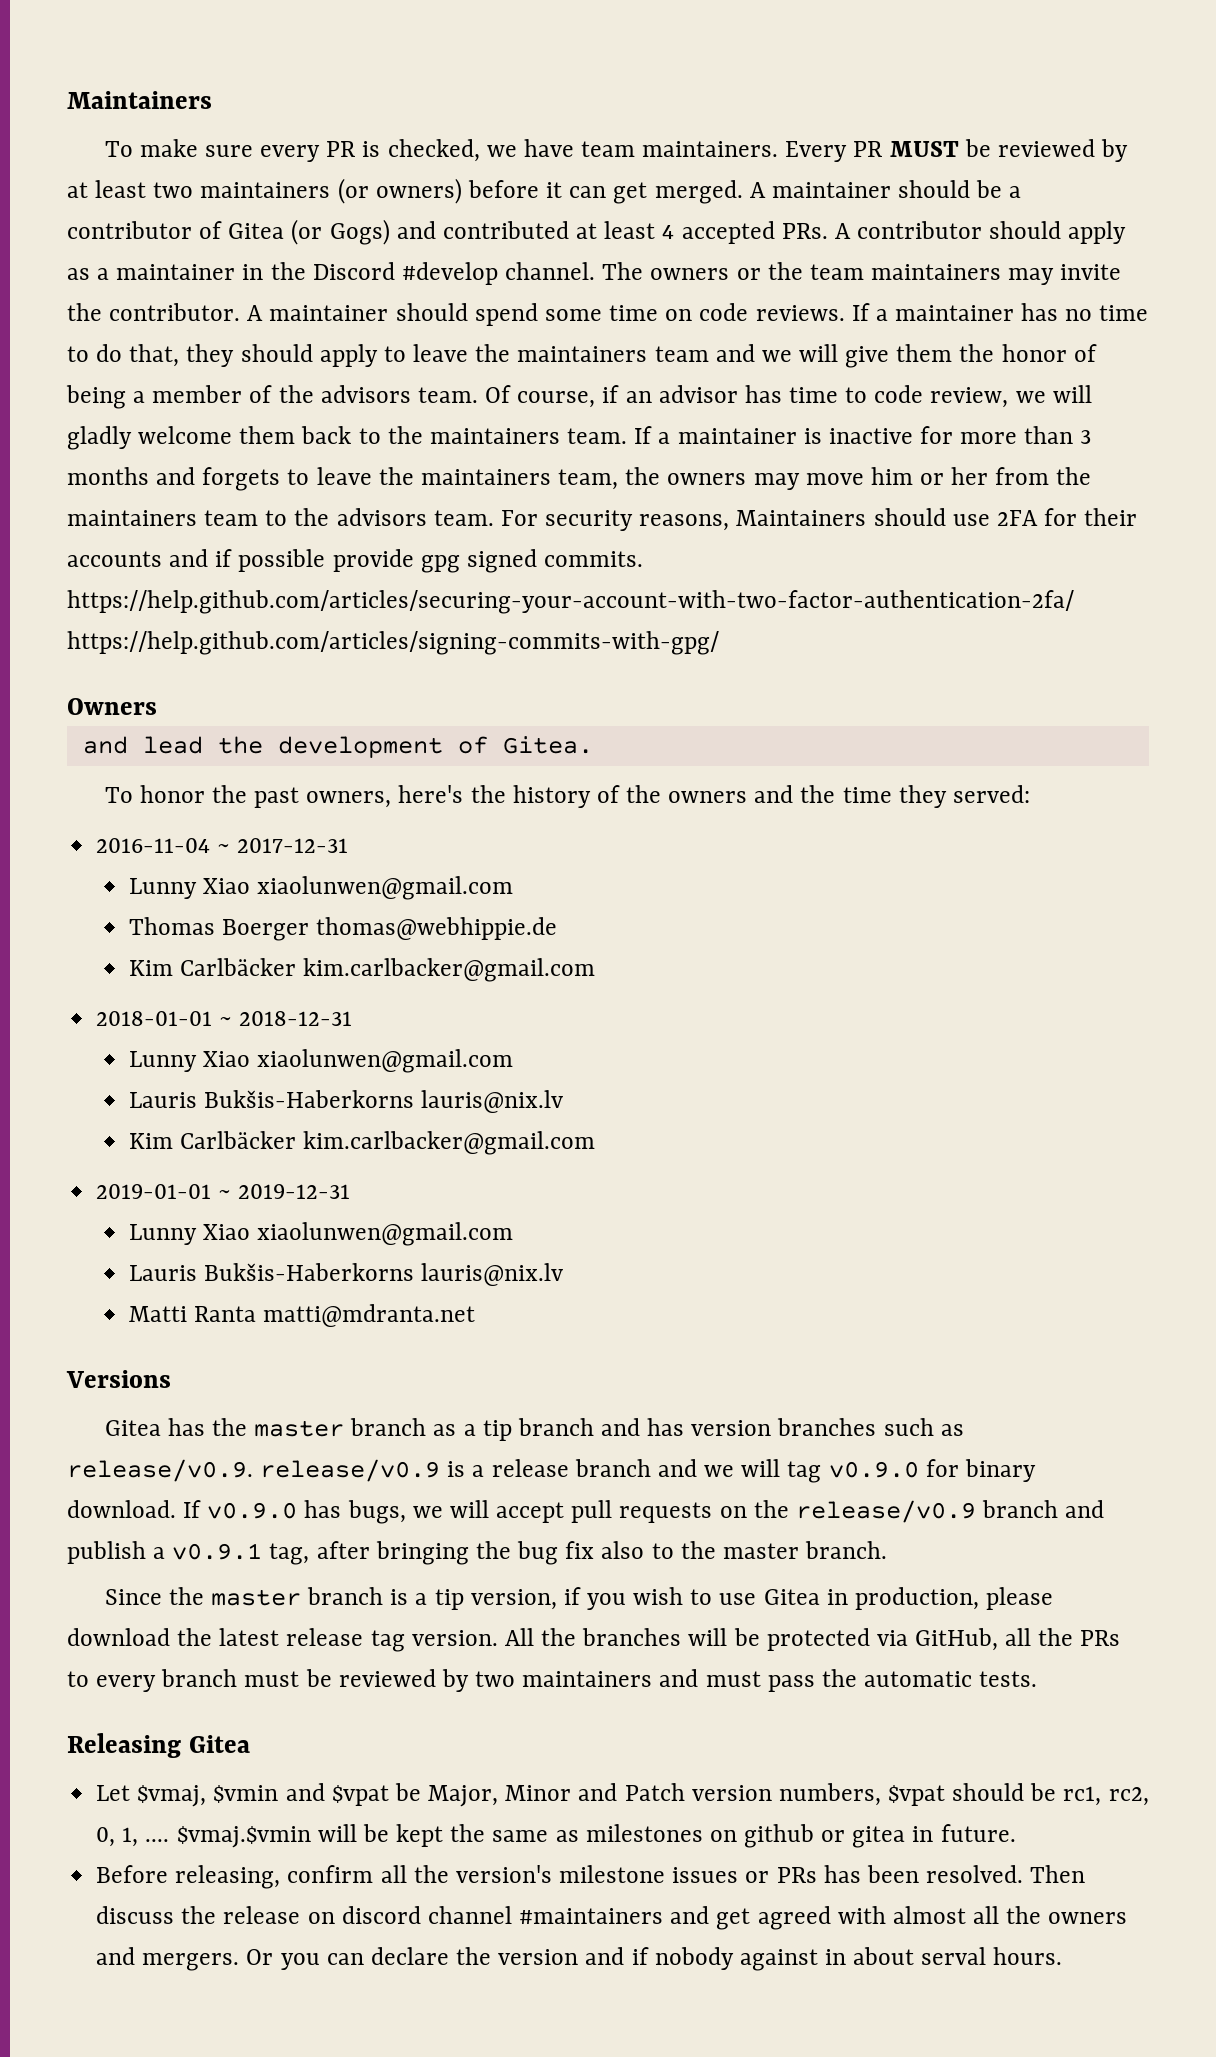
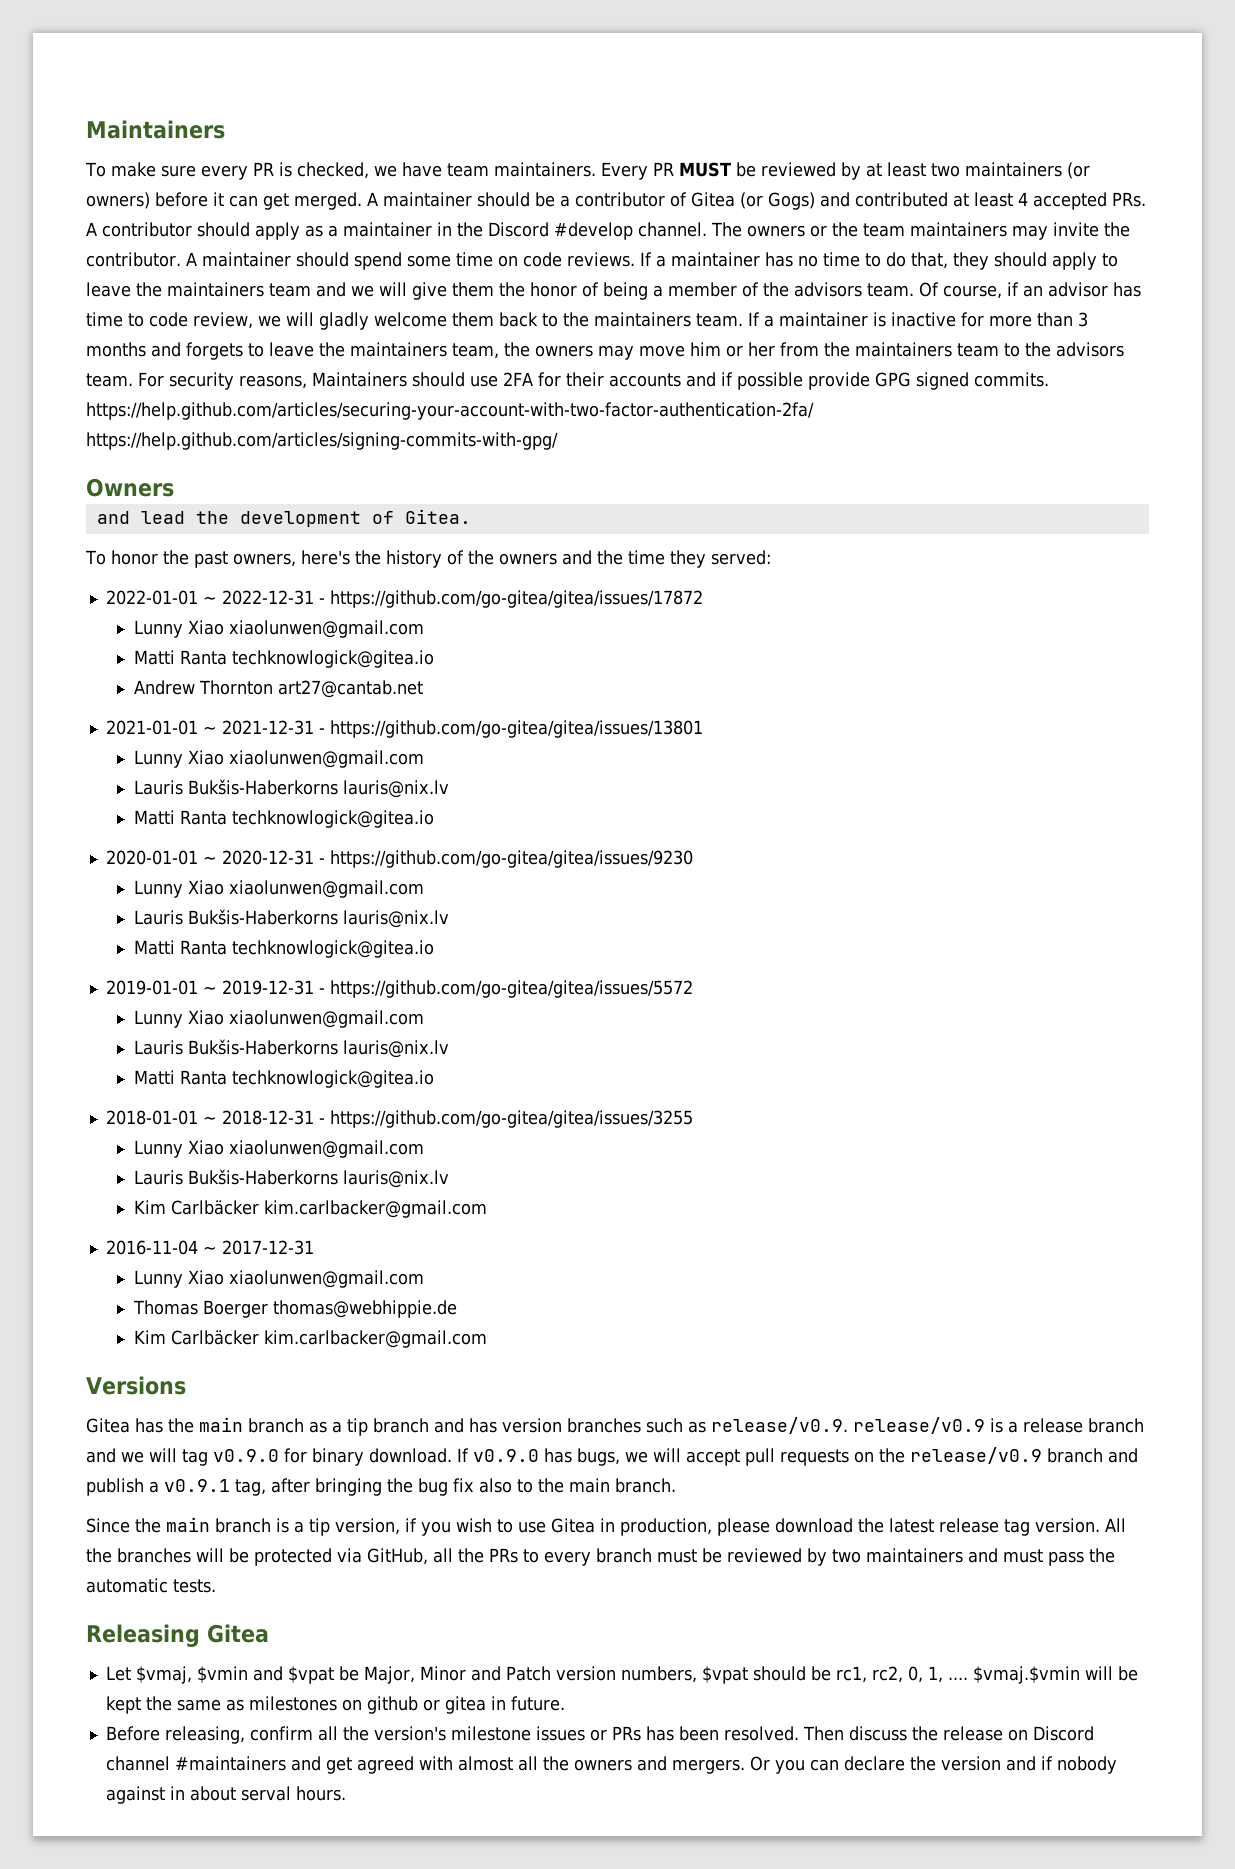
[420,555,460,573] gpg -> [874,372,911,387] GPG
(1030, 794) none -> [105,590,703,608] [133,620,424,638] [133,650,434,668] [133,680,423,698] [105,720,703,738] [133,750,424,768] [133,779,449,798] [133,810,434,828] [105,850,693,868] [133,880,424,898] [133,909,449,928] [133,940,434,958] [105,980,693,998] [133,1010,424,1028] [133,1039,449,1058] [133,1070,434,1088] [105,1110,693,1128] [133,1140,424,1158] [133,1169,449,1188] [133,1200,487,1218] // 2022-01-01 ~ 2022-12-31 - https://github.com/go-gitea/gitea/issues/17872 // Lunny Xiao xiaolunwen@gmail.com // Matti Ranta techknowlogick@gitea.io // Andrew Thornton art27@cantab.net // 2021-01-01 ~ 2021-12-31 - https://github.com/go-gitea/gitea/issues/13801 // Lunny Xiao xiaolunwen@gmail.com // Lauris Bukšis-Haberkorns lauris@nix.lv // Matti Ranta techknowlogick@gitea.io // 2020-01-01 ~ 2020-12-31 - https://github.com/go-gitea/gitea/issues/9230 // Lunny Xiao xiaolunwen@gmail.com // Lauris Bukšis-Haberkorns lauris@nix.lv // Matti Ranta techknowlogick@gitea.io // 2019-01-01 ~ 2019-12-31 - https://github.com/go-gitea/gitea/issues/5572 // Lunny Xiao xiaolunwen@gmail.com // Lauris Bukšis-Haberkorns lauris@nix.lv // Matti Ranta techknowlogick@gitea.io // 2018-01-01 ~ 2018-12-31 - https://github.com/go-gitea/gitea/issues/3255 // Lunny Xiao xiaolunwen@gmail.com // Lauris Bukšis-Haberkorns lauris@nix.lv // Kim Carlbäcker kim.carlbacker@gmail.com
[96,1011,353,1026] [129,1049,514,1073] [129,1090,564,1113] [129,1131,596,1155] [96,1184,351,1199] [129,1222,514,1246] [129,1263,564,1286] [129,1304,476,1327] // 2018-01-01 ~ 2018-12-31 // Lunny Xiao xiaolunwen@gmail.com // Lauris Bukšis-Haberkorns lauris@nix.lv // Kim Carlbäcker kim.carlbacker@gmail.com // 2019-01-01 ~ 2019-12-31 // Lunny Xiao xiaolunwen@gmail.com // Lauris Bukšis-Haberkorns lauris@nix.lv // Matti Ranta matti@mdranta.net -> (487, 1339) none
[254,1420,345,1437] master -> [199,1417,243,1432] main
[722,1543,799,1559] master -> [569,1478,610,1493] main
[210,1589,301,1606] master -> [166,1517,210,1532] main
[341,1906,421,1924] discord -> [1032,1726,1094,1741] Discord

